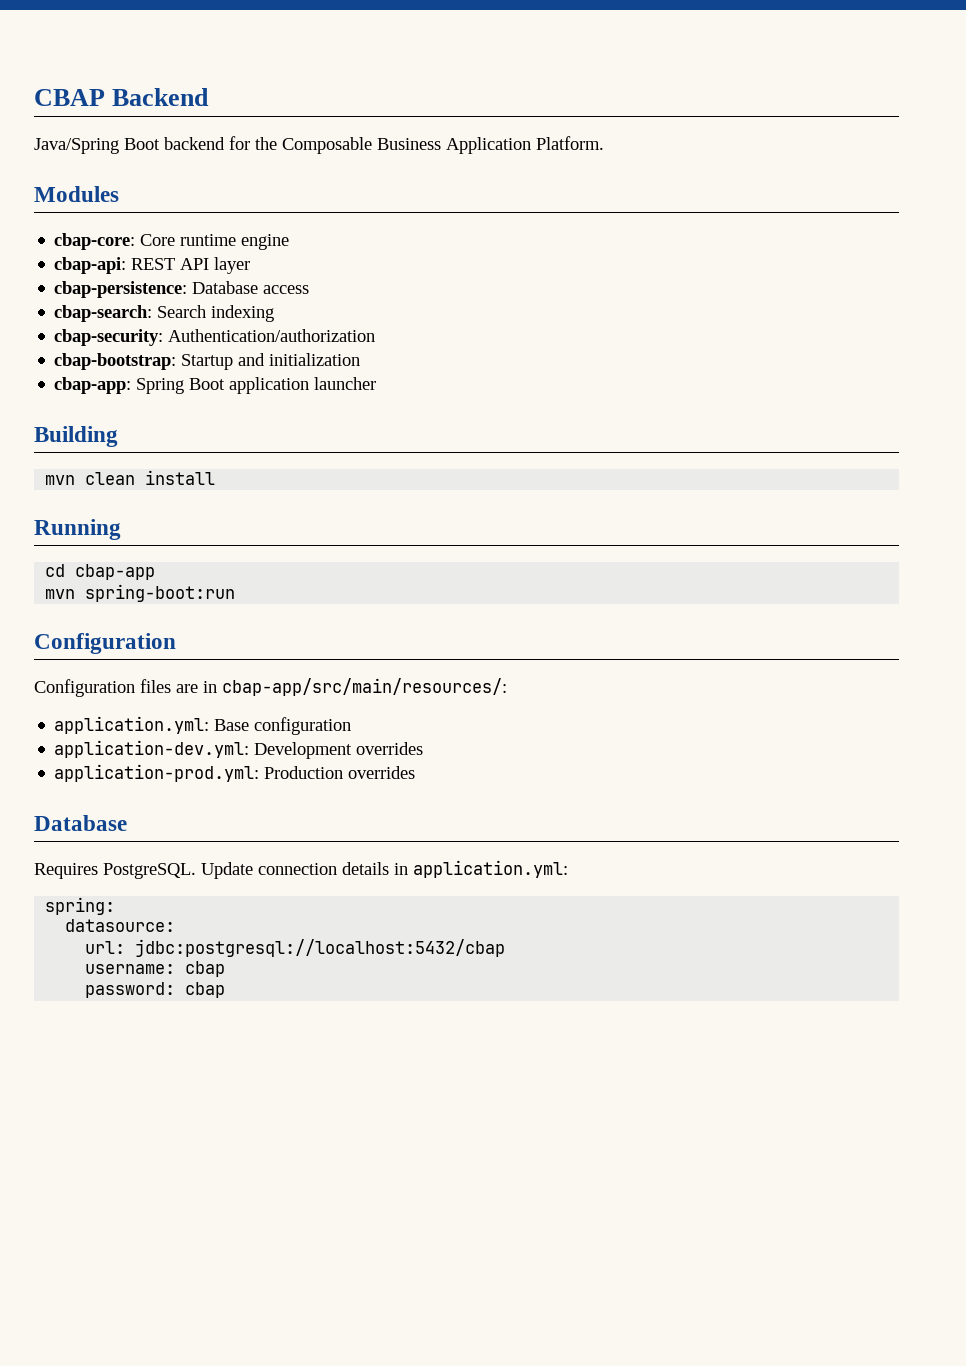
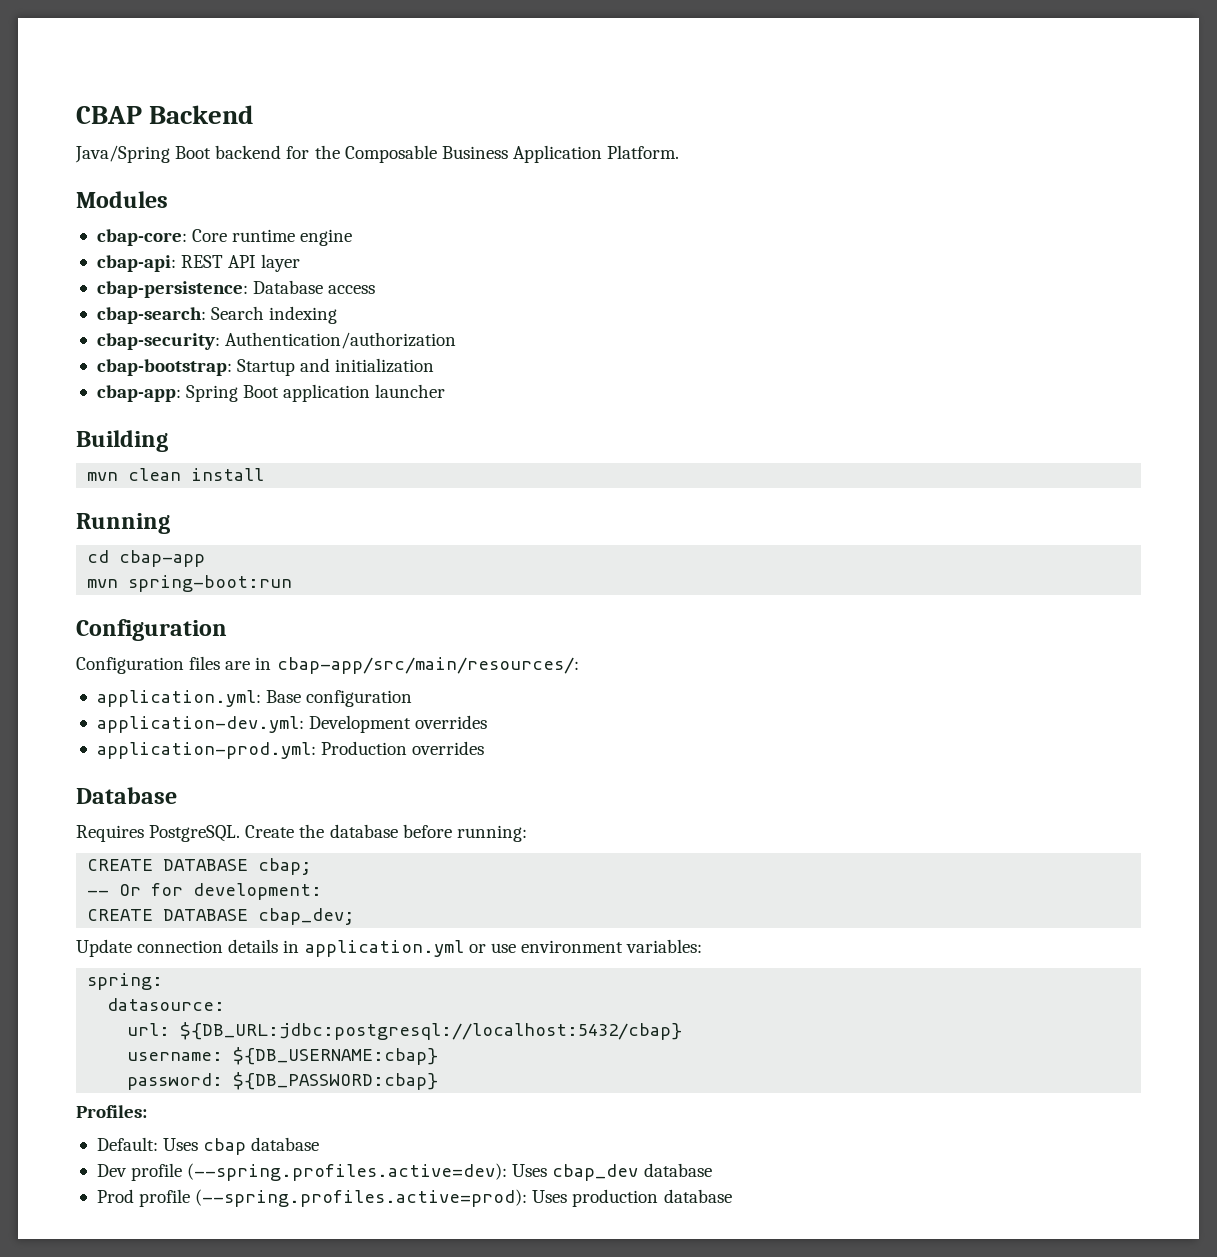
[201,860,568,879] Update connection details in application.yml: -> [245,824,527,842] [87,858,312,875] [87,883,323,900] [87,908,355,925] [76,939,703,957] Create the database before running: // CREATE DATABASE cbap; // -- Or for development: // CREATE DATABASE cbap_dev; // Update connection details in application.yml or use environment variables:
[135,939,506,957] jdbc:postgresql://localhost:5432/cbap -> [180,1022,683,1040] ${DB_URL:jdbc:postgresql://localhost:5432/cbap}
[185,961,226,977] cbap -> [233,1047,439,1065] ${DB_USERNAME:cbap}
[185,982,226,998] cbap -> [233,1072,439,1090] [76,1105,147,1118] [96,1137,320,1155] [96,1163,712,1181] [96,1189,732,1207] ${DB_PASSWORD:cbap} // Profiles: // Default: Uses cbap database // Dev profile (--spring.profiles.active=dev): Uses cbap_dev database // Prod profile (--spring.profiles.active=prod): Uses production database

